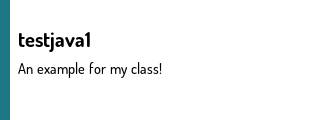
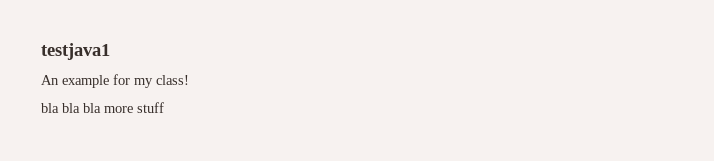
(162, 68) none -> [41,102,164,113] // bla bla bla more stuff

